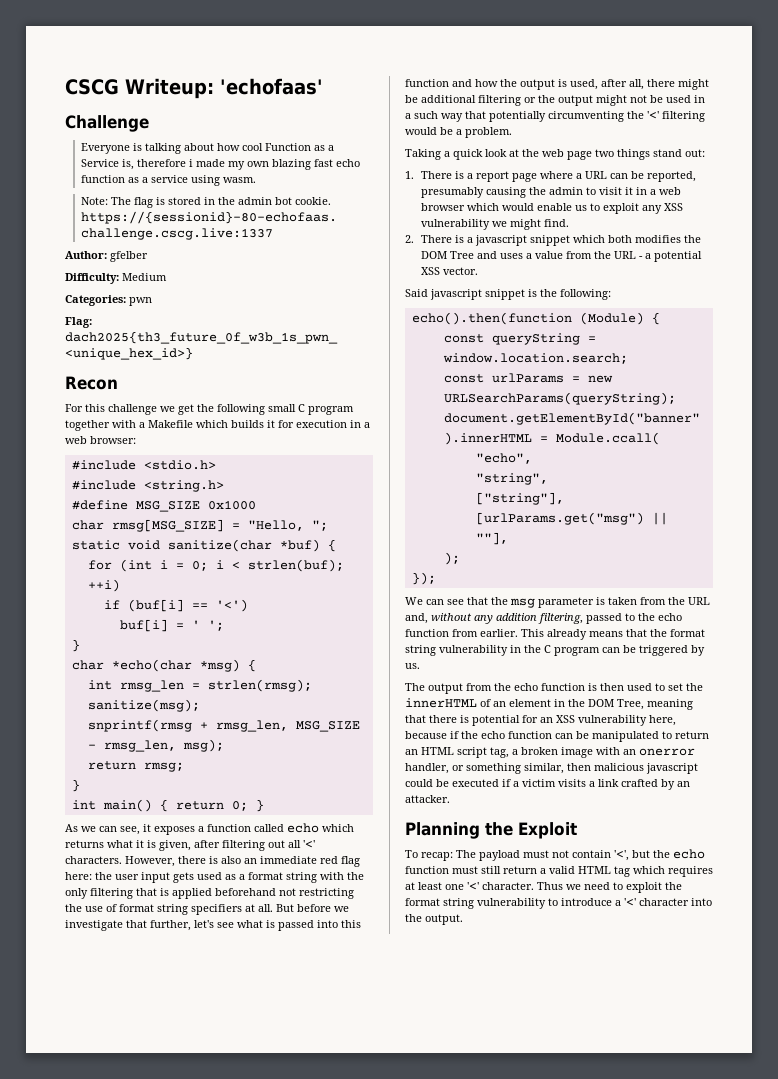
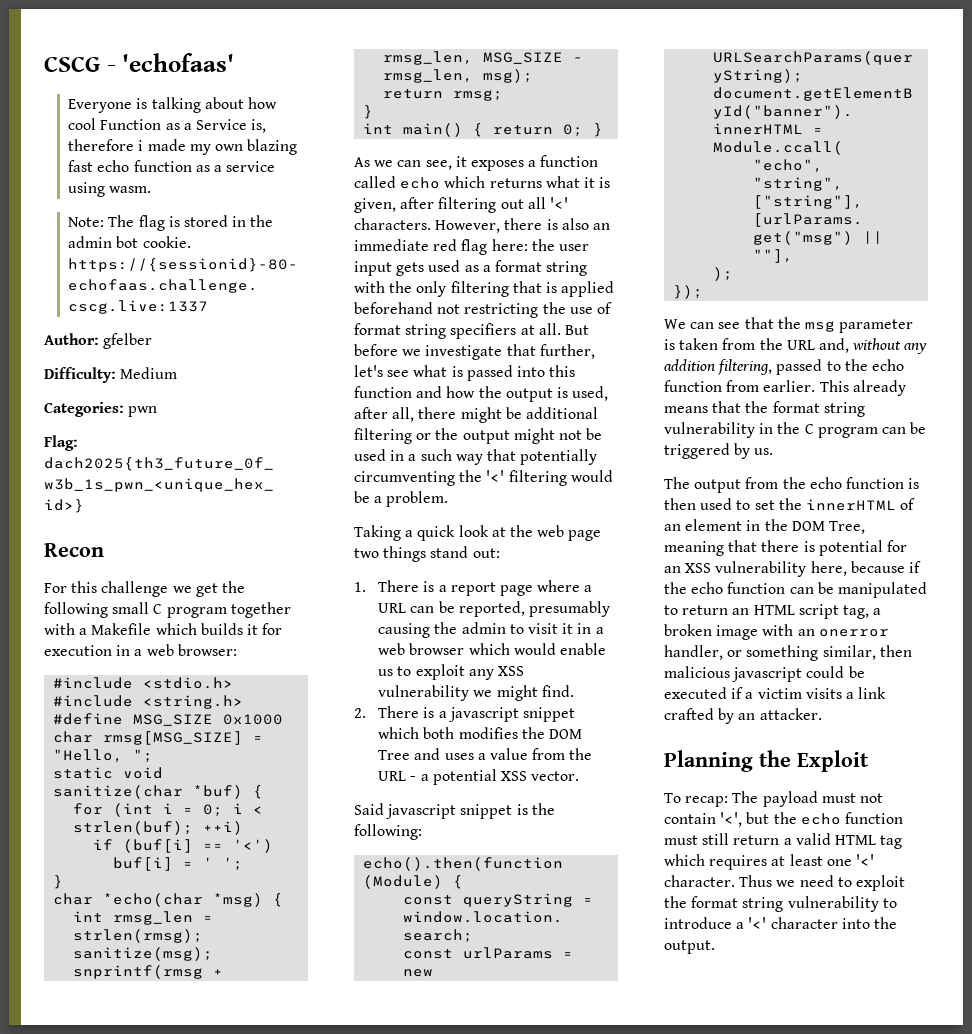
[125,78,214,99] Writeup: -> [106,65,116,72] -
[65,115,149,132] // Challenge -> (235, 62) none

